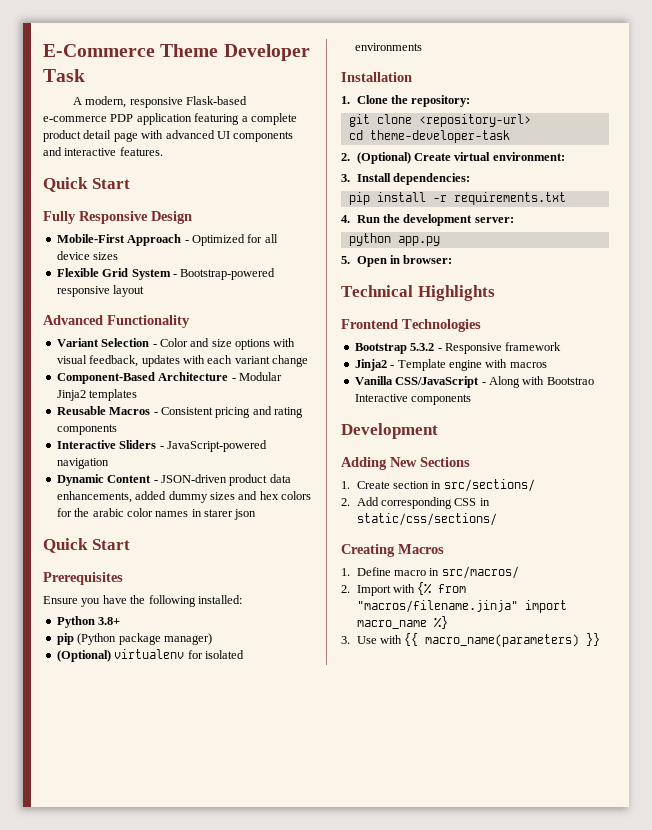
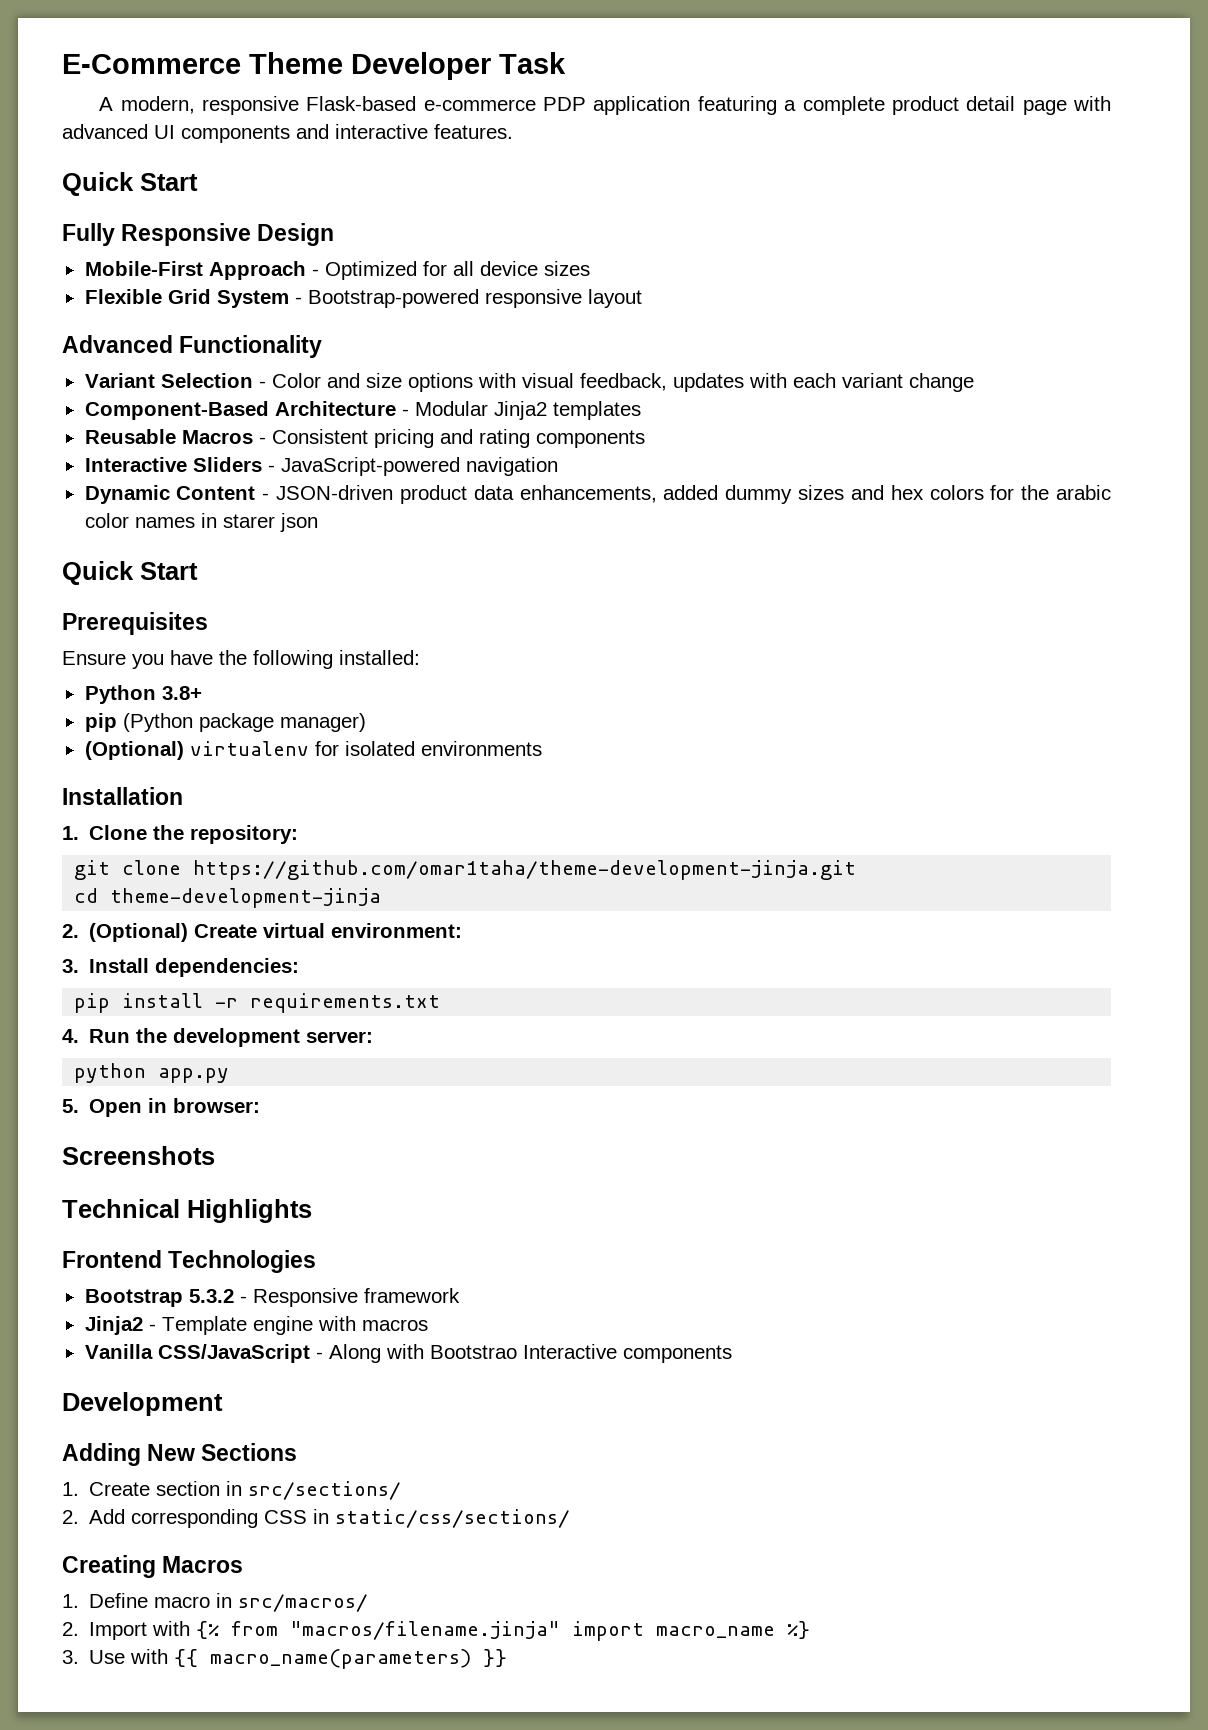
[418,114,531,127] <repository-url> -> [193,860,857,880] https://github.com/omar1taha/theme-development-jinja.git
[369,130,510,143] theme-developer-task -> [110,888,382,908] theme-development-jinja
(453, 259) none -> [62,1146,215,1165] // Screenshots

